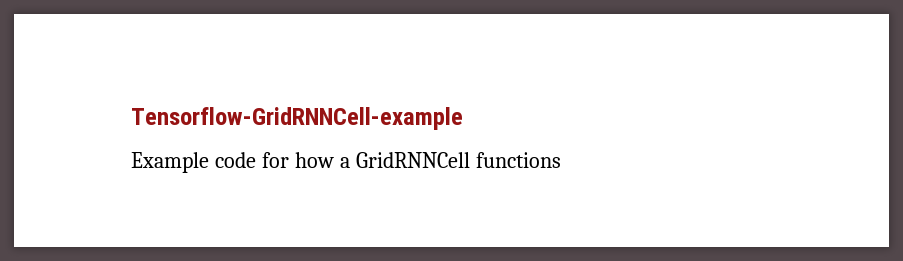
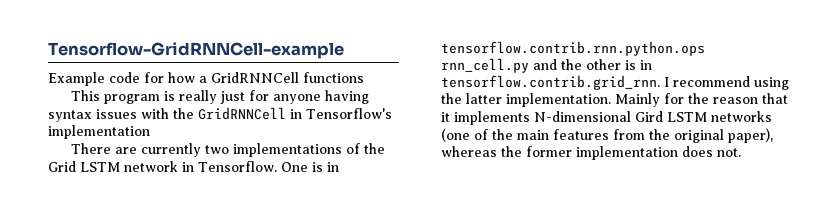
(561, 160) none -> [70,90,369,104] [48,107,392,122] [48,125,150,139] [70,143,385,157] [48,161,339,172] [441,41,705,56] [441,58,652,73] [441,75,789,90] [441,93,788,107] [441,111,772,125] [441,128,773,143] [441,146,741,160] // This program is really just for anyone having syntax issues with the GridRNNCell in Tensorflow's implementation // There are currently two implementations of the Grid LSTM network in Tensorflow. One is in tensorflow.contrib.rnn.python.ops rnn_cell.py and the other is in tensorflow.contrib.grid_rnn. I recommend using the latter implementation. Mainly for the reason that it implements N-dimensional Gird LSTM networks (one of the main features from the original paper), whereas the former implementation does not.

